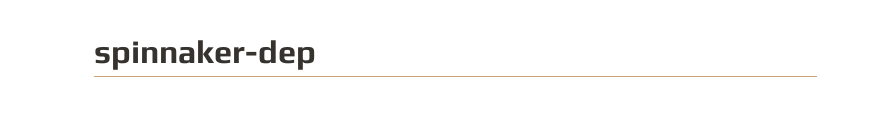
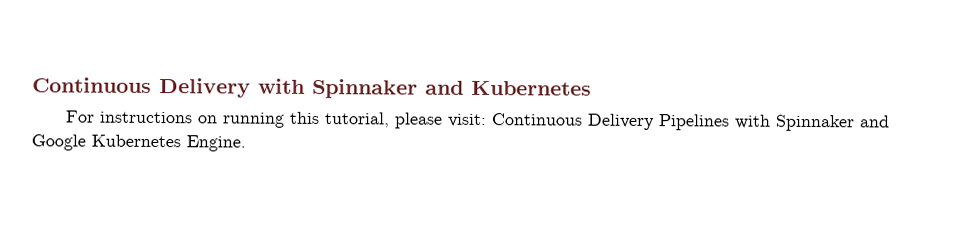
[94,40,316,70] spinnaker-dep -> [32,77,592,99] [64,110,890,132] [31,134,246,152] Continuous Delivery with Spinnaker and Kubernetes // For instructions on running this tutorial, please visit: Continuous Delivery Pipelines with Spinnaker and Google Kubernetes Engine.

